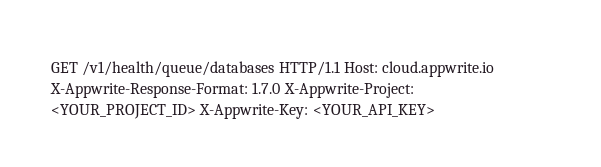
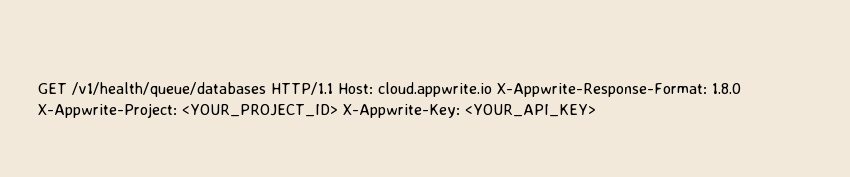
[252,82,281,94] 1.7.0 -> [712,83,741,94] 1.8.0

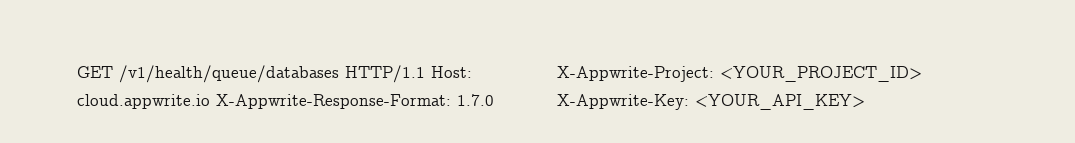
[712,83,741,94] 1.8.0 -> [457,94,494,106] 1.7.0

